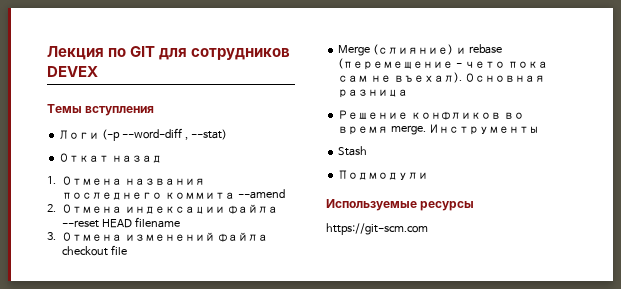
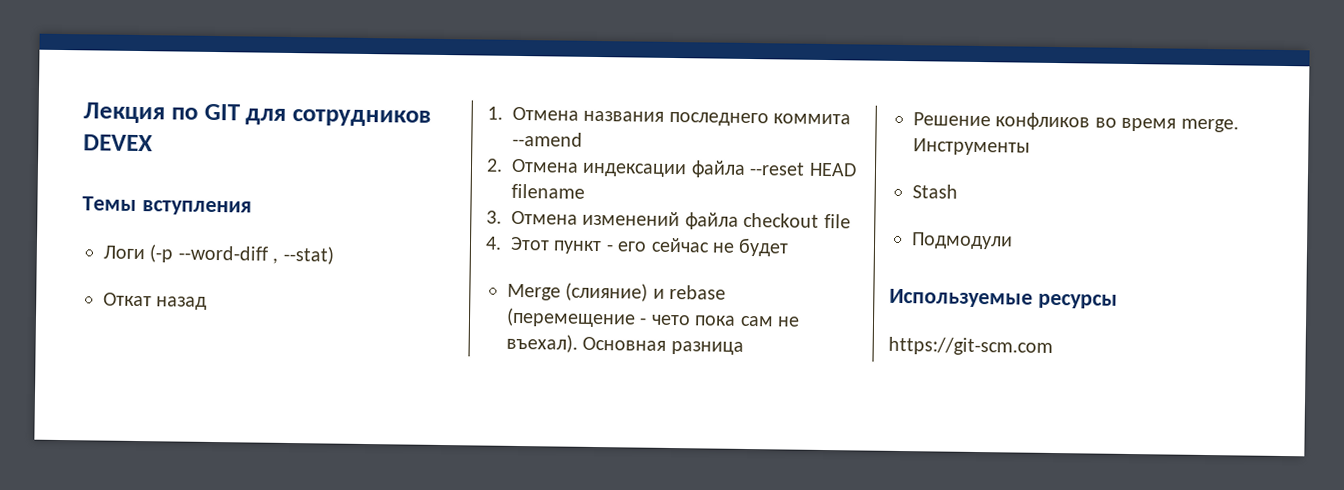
(128, 250) none -> [485,236,790,257] // 4. Этот пункт - его сейчас не будет

